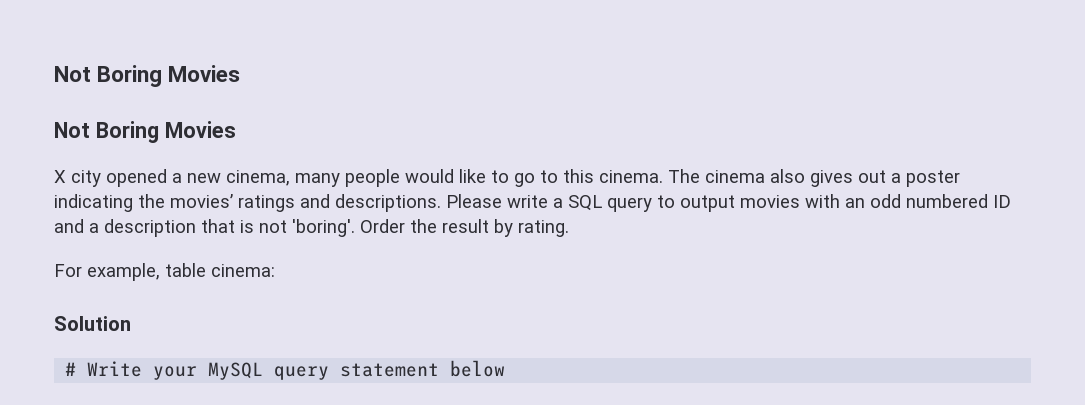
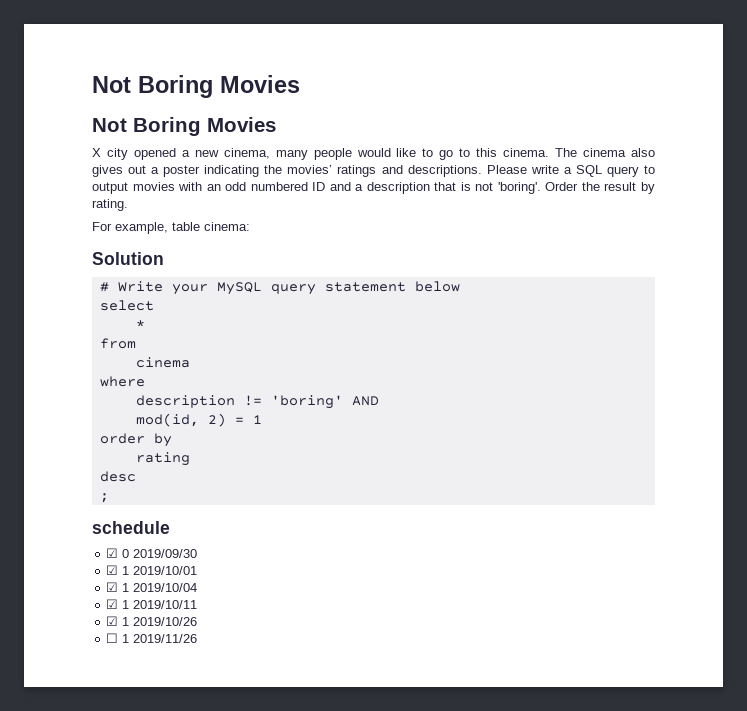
(506, 368) none -> [99,300,154,311] [135,320,145,329] [99,338,136,349] [135,357,190,368] [99,376,145,387] [135,395,379,409] [135,413,262,427] [99,433,172,447] [135,452,190,466] [99,471,136,482] [99,493,109,503] [92,521,170,534] [106,548,198,558] [106,565,198,575] [106,582,198,592] [106,599,198,609] [106,616,198,626] [106,633,198,643] // select // * // from // cinema // where // description != 'boring' AND // mod(id, 2) = 1 // order by // rating // desc // ; // schedule // ☑ 0 2019/09/30 // ☑ 1 2019/10/01 // ☑ 1 2019/10/04 // ☑ 1 2019/10/11 // ☑ 1 2019/10/26 // ☐ 1 2019/11/26

